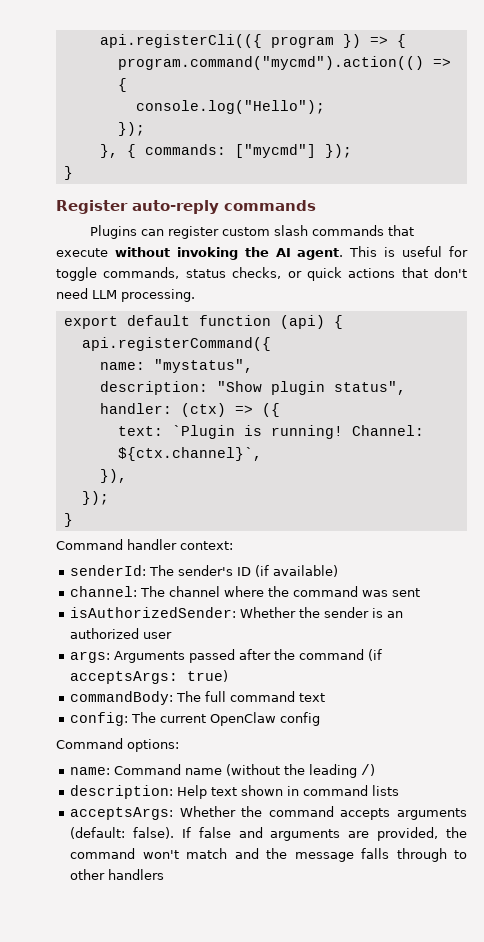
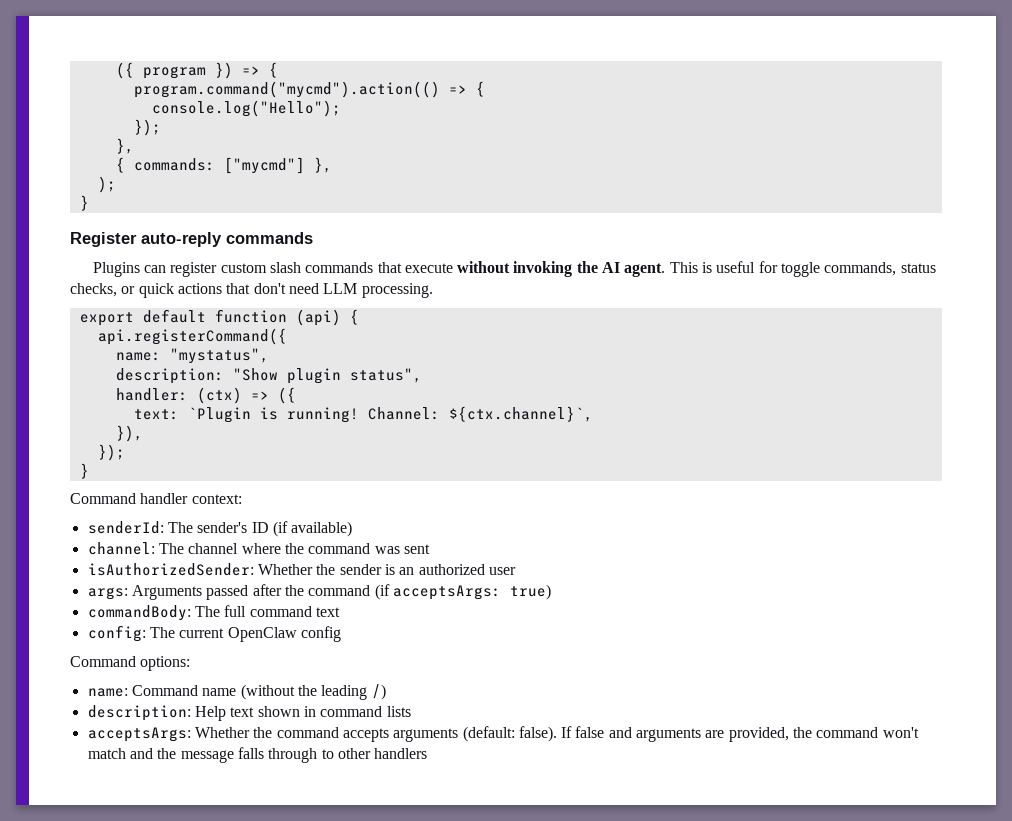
[99,34,262,48] api.registerCli(({ -> [115,62,134,79] ({
(118, 151) none -> (134, 146) //
[324,144,352,158] }); -> [313,157,332,173] [97,176,116,193] }, // );

